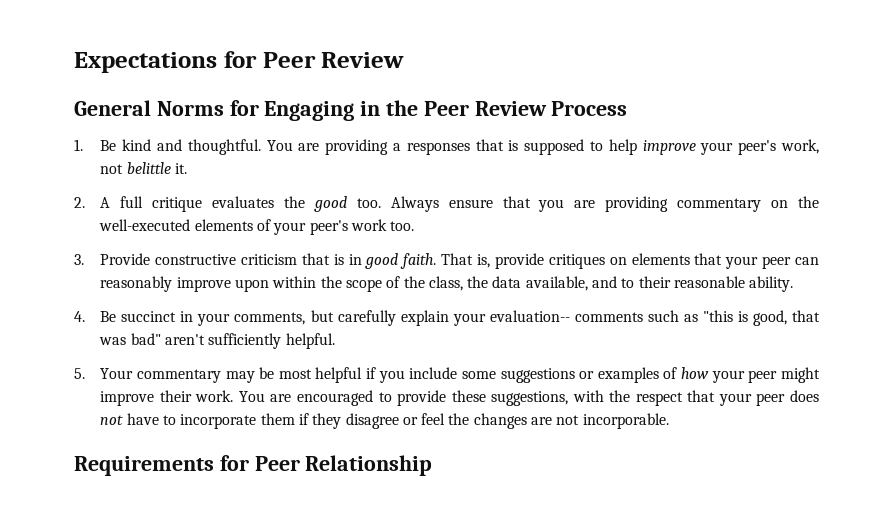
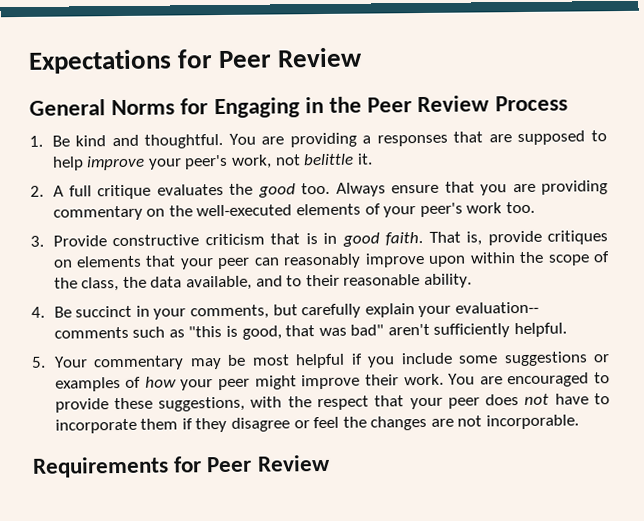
[508,140,519,151] is -> [488,134,512,143] are
[305,455,433,476] Relationship -> [256,454,331,472] Review

